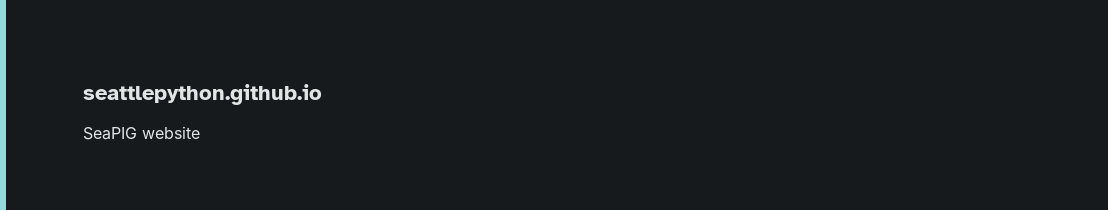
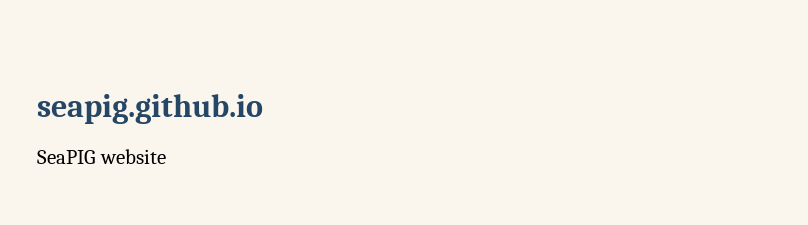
[83,84,322,105] seattlepython.github.io -> [37,94,263,124] seapig.github.io

